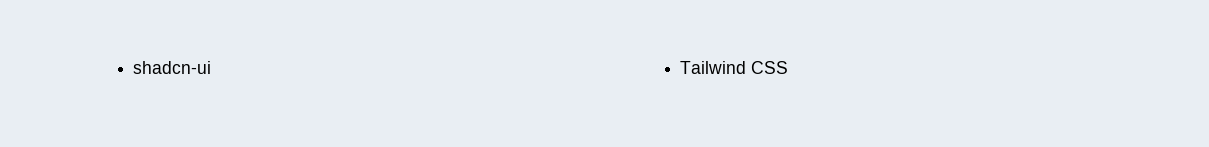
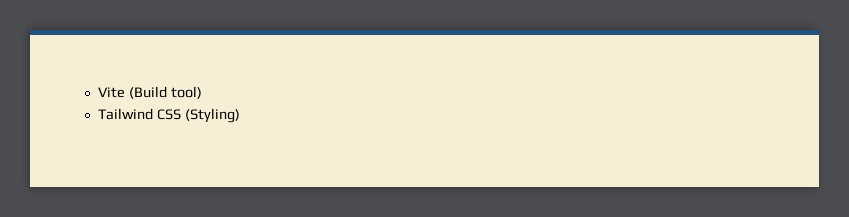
[133,61,212,74] shadcn-ui -> [98,86,203,99] Vite (Build tool)
(789, 67) none -> [185,108,241,123] (Styling)

